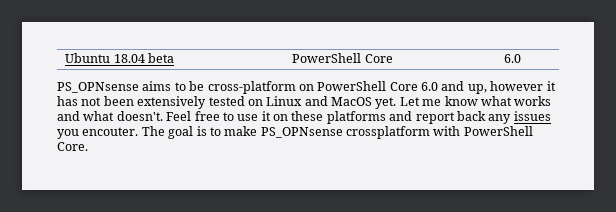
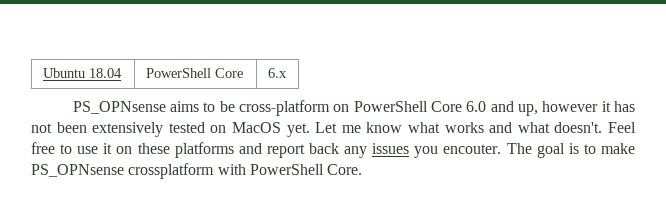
[148,53,175,63] beta -> (122, 73) none
[504,54,522,63] 6.0 -> [267,68,287,78] 6.x
[266,96,328,106] Linux and -> (227, 129) none

